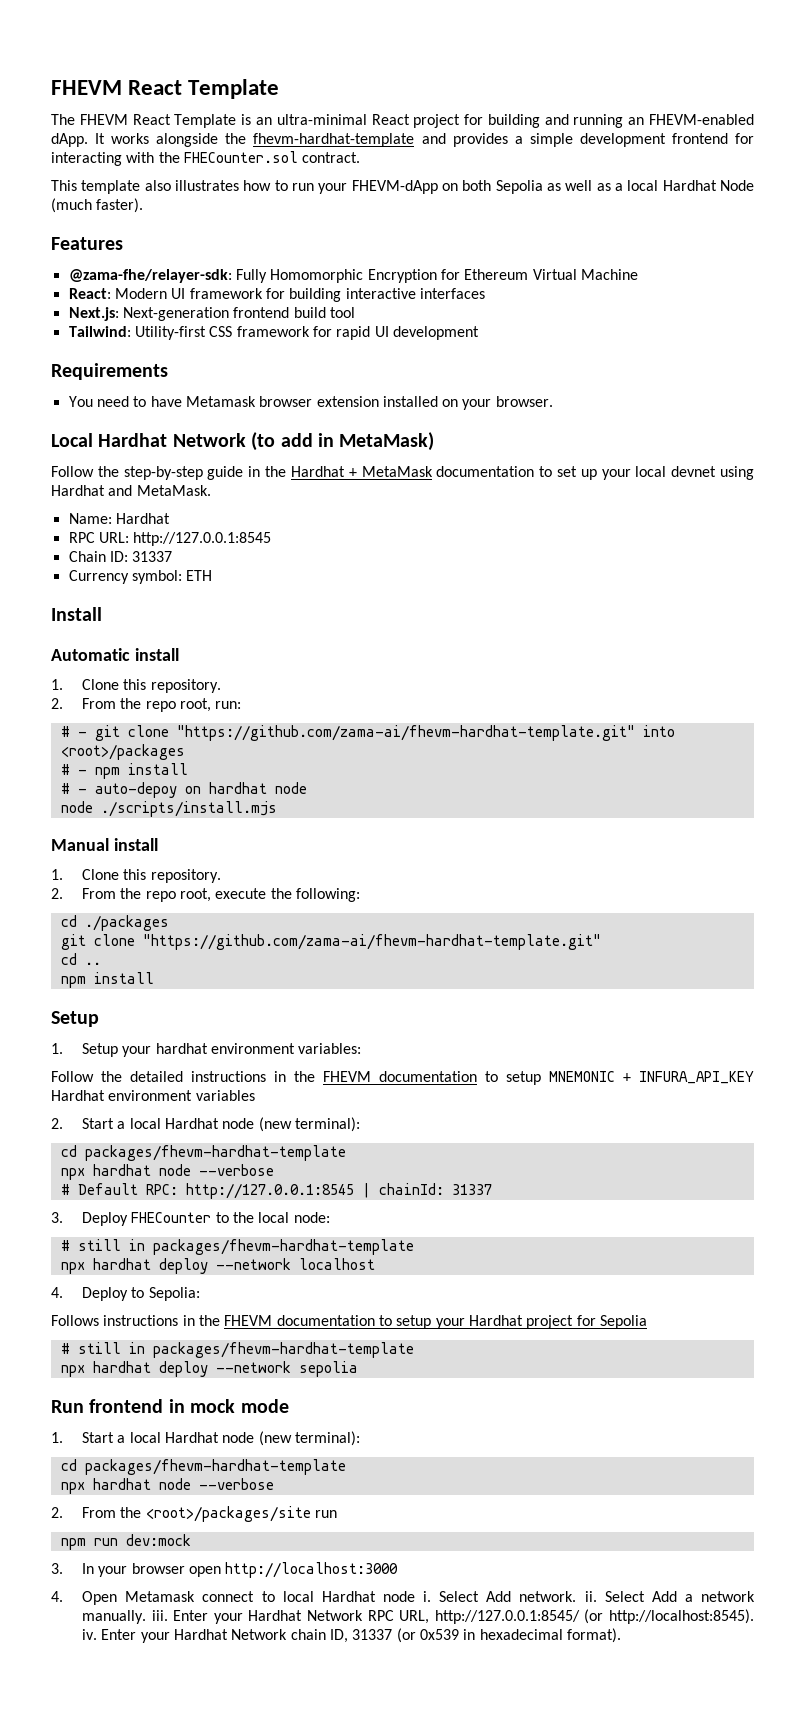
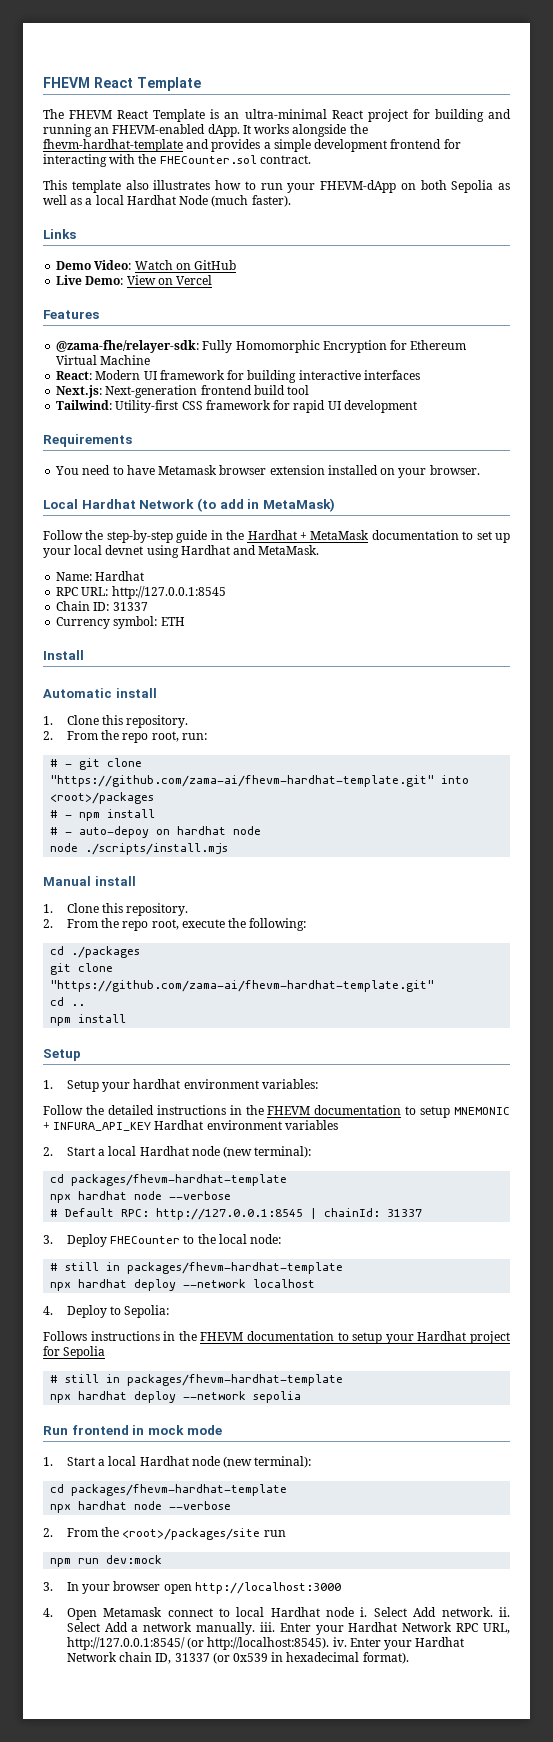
(144, 205) none -> [43,229,76,239] [56,260,237,270] [56,275,213,285] // Links // Demo Video: Watch on GitHub // Live Demo: View on Vercel

